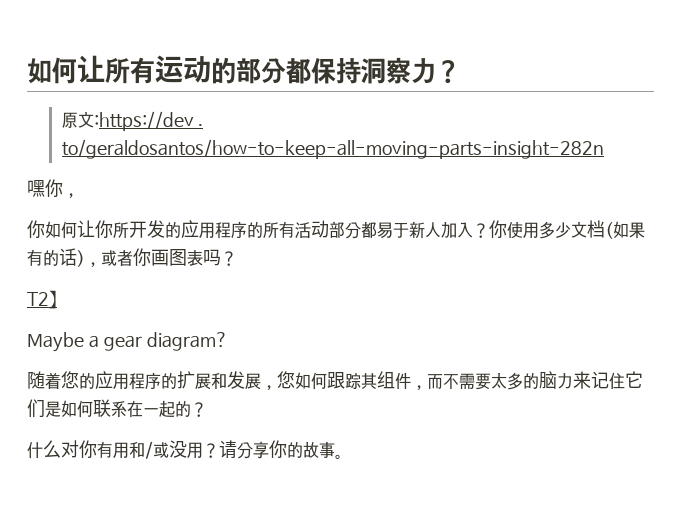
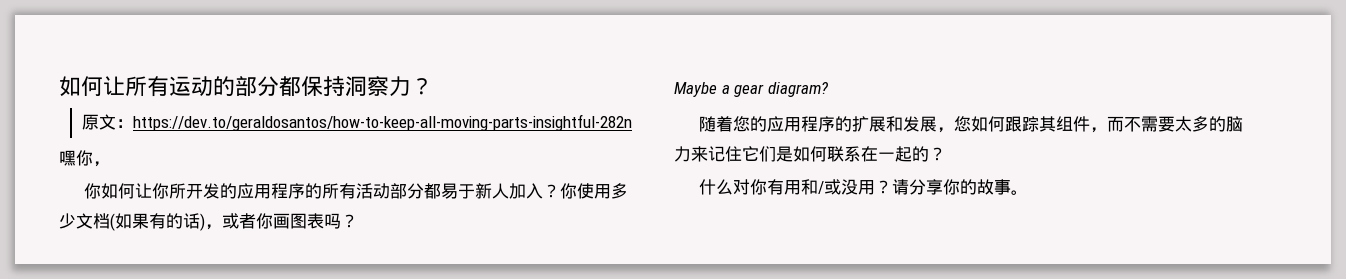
[93,111,204,131] [61,139,604,159] :https://dev . to/geraldosantos/how-to-keep-all-moving-parts-insight-282n -> [115,114,632,131] ：https://dev.to/geraldosantos/how-to-keep-all-moving-parts-insightful-282n
[27,290,57,309] // T2】 -> (358, 221) none

